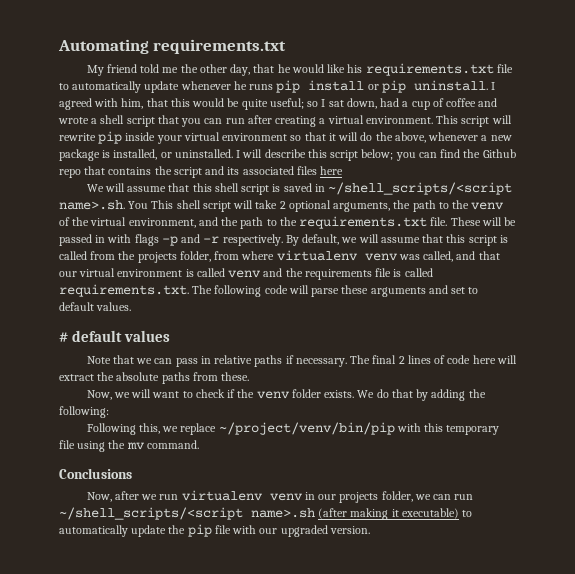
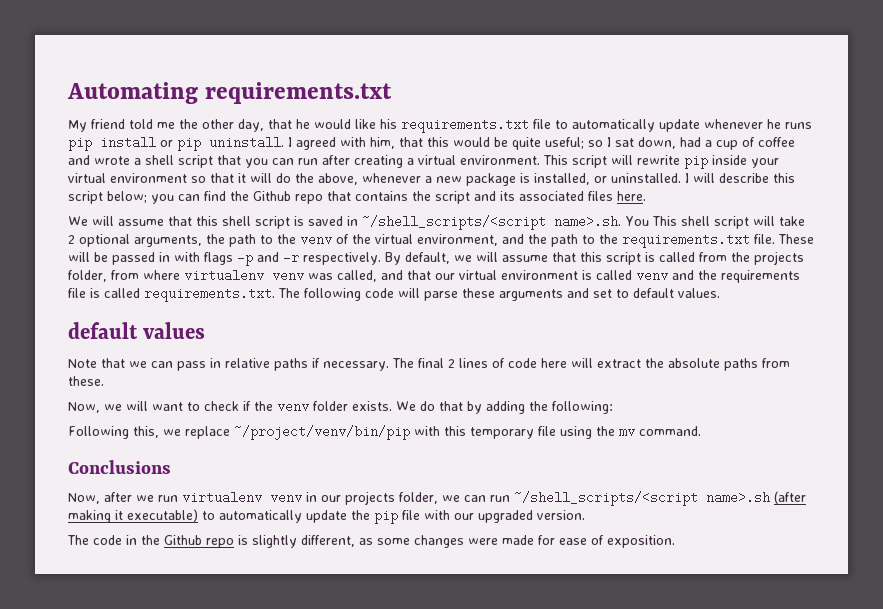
[320,166,344,175] here -> [617,191,646,201] here.
[59,332,68,342] # -> (720, 293) none
(370, 530) none -> [67,535,675,548] // The code in the Github repo is slightly different, as some changes were made for ease of exposition.

